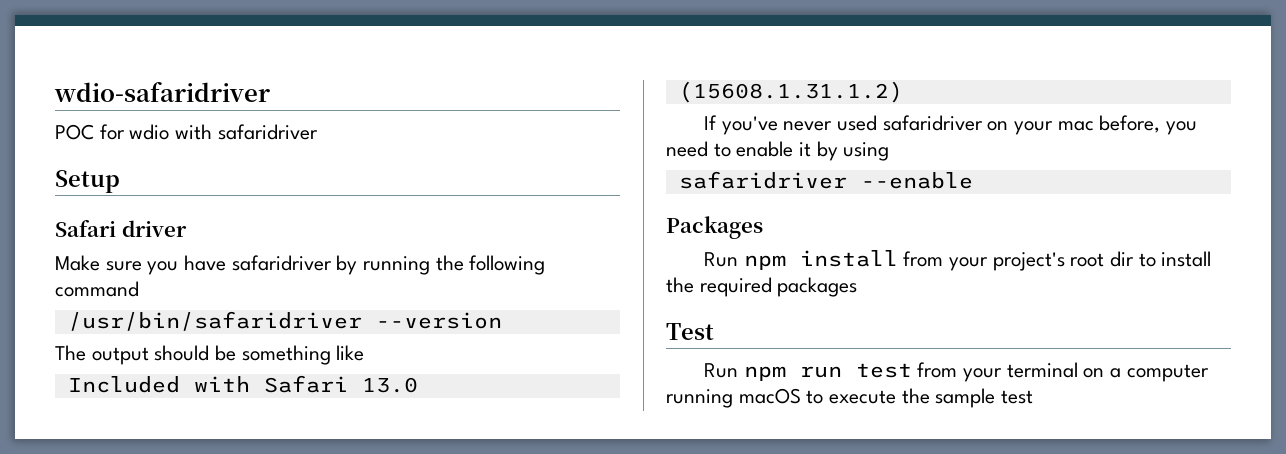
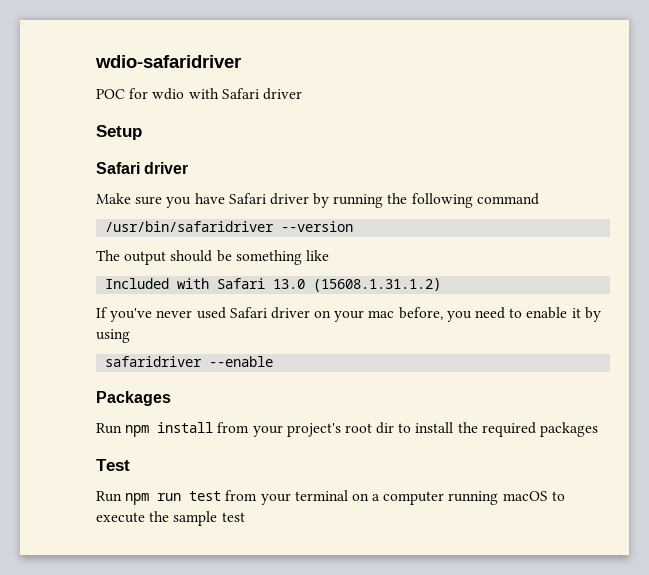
[217,124,318,140] safaridriver -> [221,88,302,100] Safari driver
[231,255,332,271] safaridriver -> [228,193,309,205] Safari driver
[882,115,983,131] safaridriver -> [229,307,310,319] Safari driver

